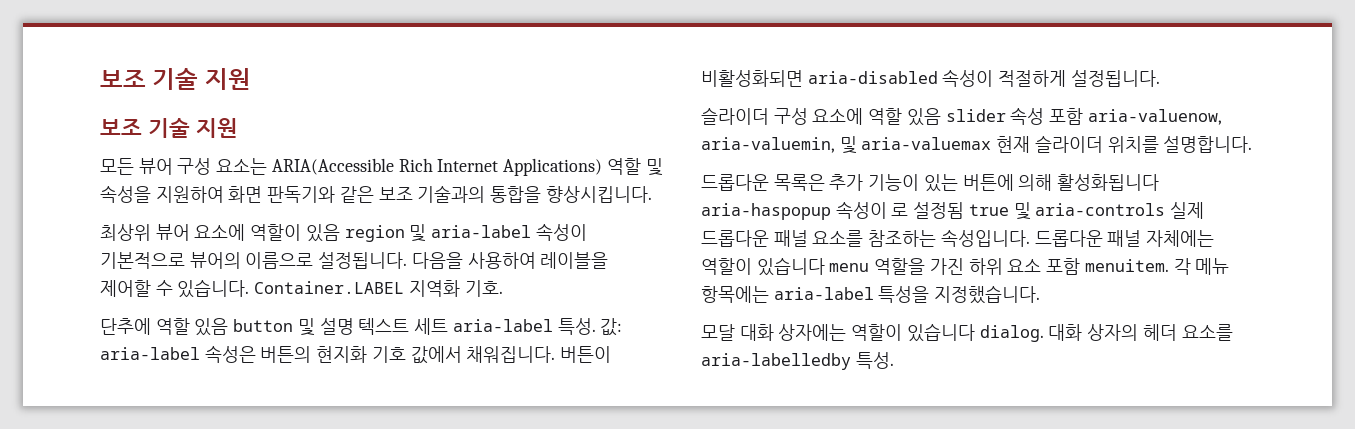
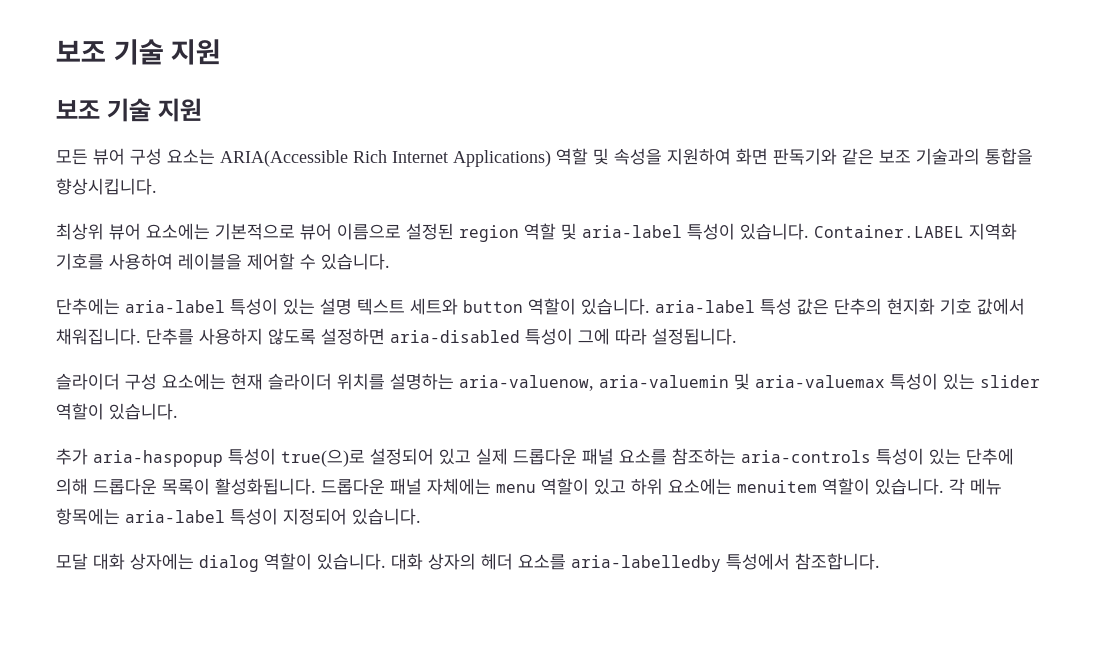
[194,223,587,242] [100,252,463,269] 요소에 역할이 있음 region 및 aria-label 속성이 기본적으로 뷰어의 이름으로 설정됩니다. 다음을 -> [146,223,1017,242] [56,253,104,270] 요소에는 기본적으로 뷰어 이름으로 설정된 region 역할 및 aria-label 특성이 있습니다. Container.LABEL 지역화 기호를
[254,280,503,297] [100,318,623,336] [100,345,612,364] [701,69,1160,87] [701,107,1222,126] [701,135,1253,154] [701,174,1160,192] [701,201,1166,220] Container.LABEL 지역화 기호. // 단추에 역할 있음 button 및 설명 텍스트 세트 aria-label 특성. 값: aria-label 속성은 버튼의 현지화 기호 값에서 채워집니다. 버튼이 비활성화되면 aria-disabled 속성이 적절하게 설정됩니다. // 슬라이더 구성 요소에 역할 있음 slider 속성 포함 aria-valuenow, aria-valuemin, 및 aria-valuemax 현재 슬라이더 위치를 설명합니다. // 드롭다운 목록은 추가 기능이 있는 버튼에 의해 활성화됩니다 aria-haspopup 속성이 로 설정됨 true 및 aria-controls -> [56,298,1025,315] [56,328,737,345] [56,373,1040,391] [56,403,178,420] [56,448,471,467] // 단추에는 aria-label 특성이 있는 설명 텍스트 세트와 button 역할이 있습니다. aria-label 특성 값은 단추의 현지화 기호 값에서 채워집니다. 단추를 사용하지 않도록 설정하면 aria-disabled 특성이 그에 따라 설정됩니다. // 슬라이더 구성 요소에는 현재 슬라이더 위치를 설명하는 aria-valuenow, aria-valuemin 및 aria-valuemax 특성이 있는 slider 역할이 있습니다. // 추가 aria-haspopup 특성이 true(으)로 설정되어 있고
[940,229,1215,247] [701,257,1169,276] 속성입니다. 드롭다운 패널 자체에는 역할이 있습니다 menu 역할을 가진 하위 요소 포함 menuitem. -> [741,448,1014,465] [56,478,944,495] aria-controls 특성이 있는 단추에 의해 드롭다운 목록이 활성화됩니다. 드롭다운 패널 자체에는 menu 역할이 있고 하위 요소에는 menuitem 역할이 있습니다.
[878,285,1041,304] 특성을 지정했습니다. -> [230,508,421,525] 특성이 지정되어 있습니다.
[851,323,1044,342] 역할이 있습니다 dialog. -> [199,553,386,572] dialog 역할이 있습니다.
[855,352,894,369] 특성. -> [726,553,880,570] 특성에서 참조합니다.

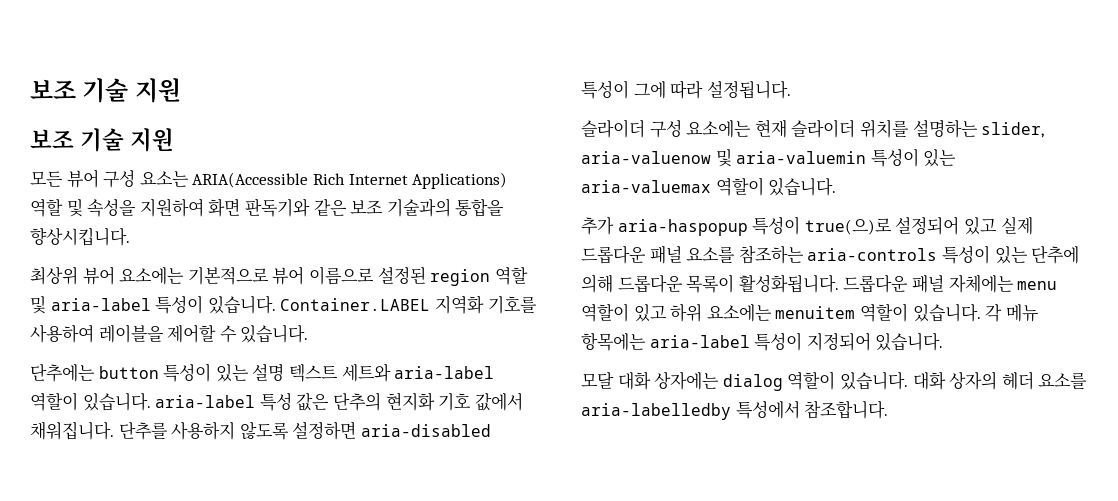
[125,300,225,313] aria-label -> [98,366,159,379] button
[463,300,523,313] button -> [394,366,495,379] aria-label
[459,373,1040,391] aria-valuenow, aria-valuemin 및 aria-valuemax 특성이 있는 slider -> [981,122,1045,138] [581,148,957,167] [581,180,711,193] slider, aria-valuenow 및 aria-valuemin 특성이 있는 aria-valuemax

